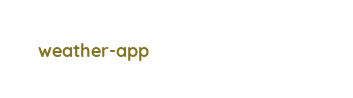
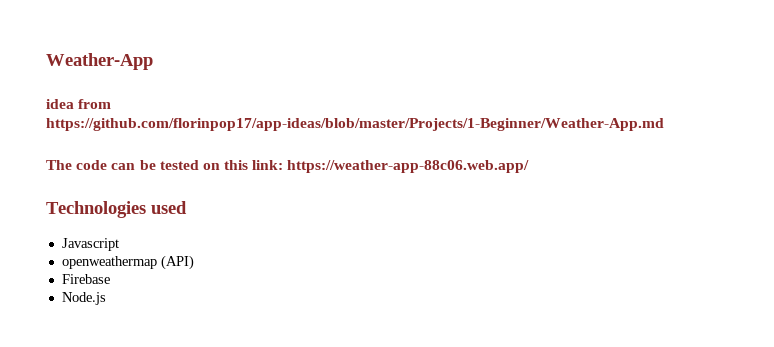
[38,43,149,61] weather-app -> [46,53,153,70] [46,99,112,109] [46,118,664,131] [46,160,530,173] [46,201,187,218] [61,238,119,251] [61,255,194,270] [61,274,110,284] [61,292,106,305] Weather-App // idea from https://github.com/florinpop17/app-ideas/blob/master/Projects/1-Beginner/Weather-App.md // The code can be tested on this link: https://weather-app-88c06.web.app/ // Technologies used // Javascript // openweathermap (API) // Firebase // Node.js

